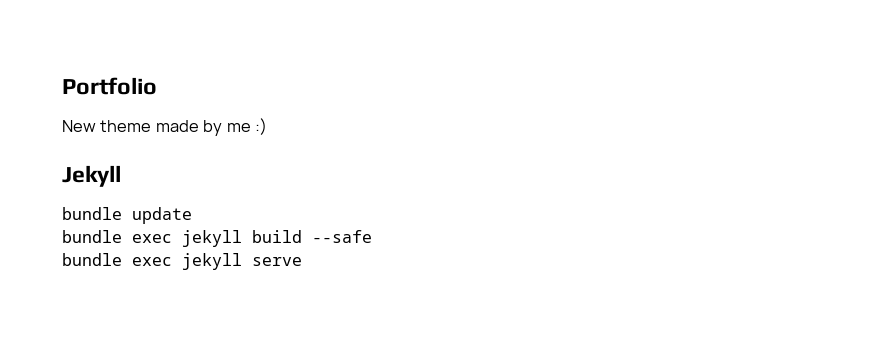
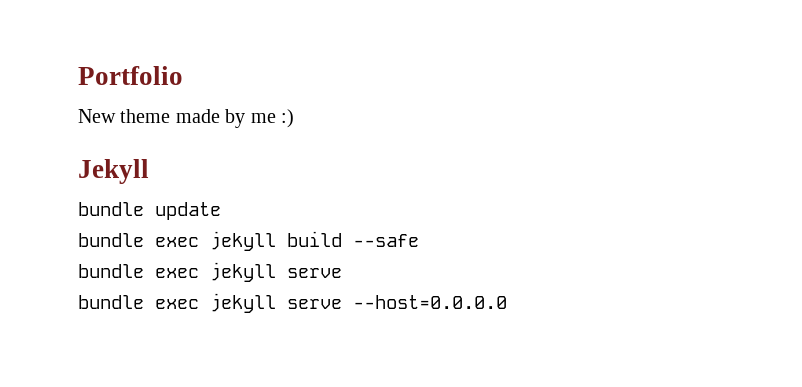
(302, 261) none -> [78,293,507,313] // bundle exec jekyll serve --host=0.0.0.0

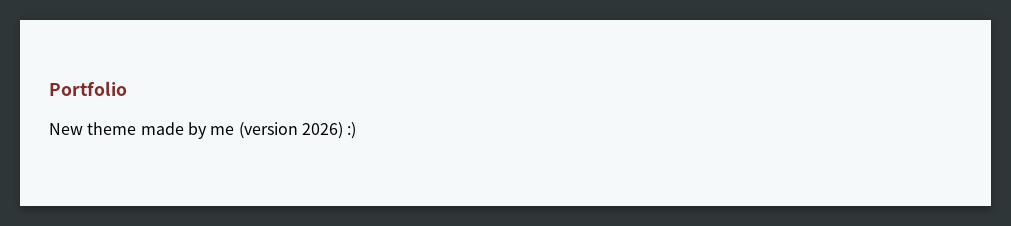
(276, 118) none -> [238,122,343,139] (version 2026)
[78,159,149,184] [78,202,221,220] [78,231,419,251] [78,262,342,282] [78,293,507,313] // Jekyll // bundle update // bundle exec jekyll build --safe // bundle exec jekyll serve // bundle exec jekyll serve --host=0.0.0.0 -> (357, 130) none

